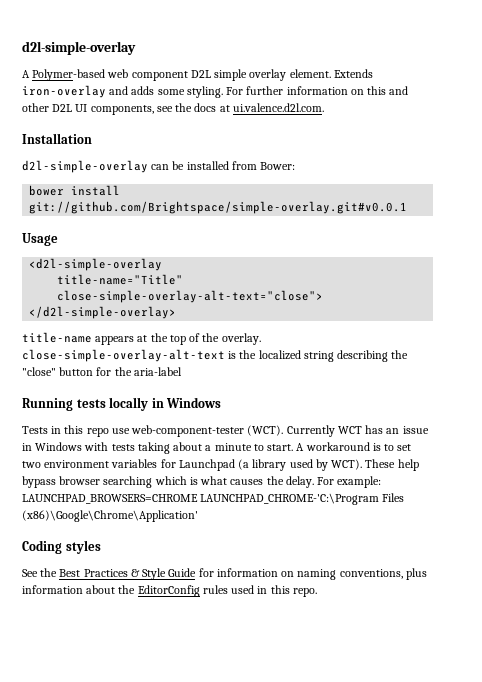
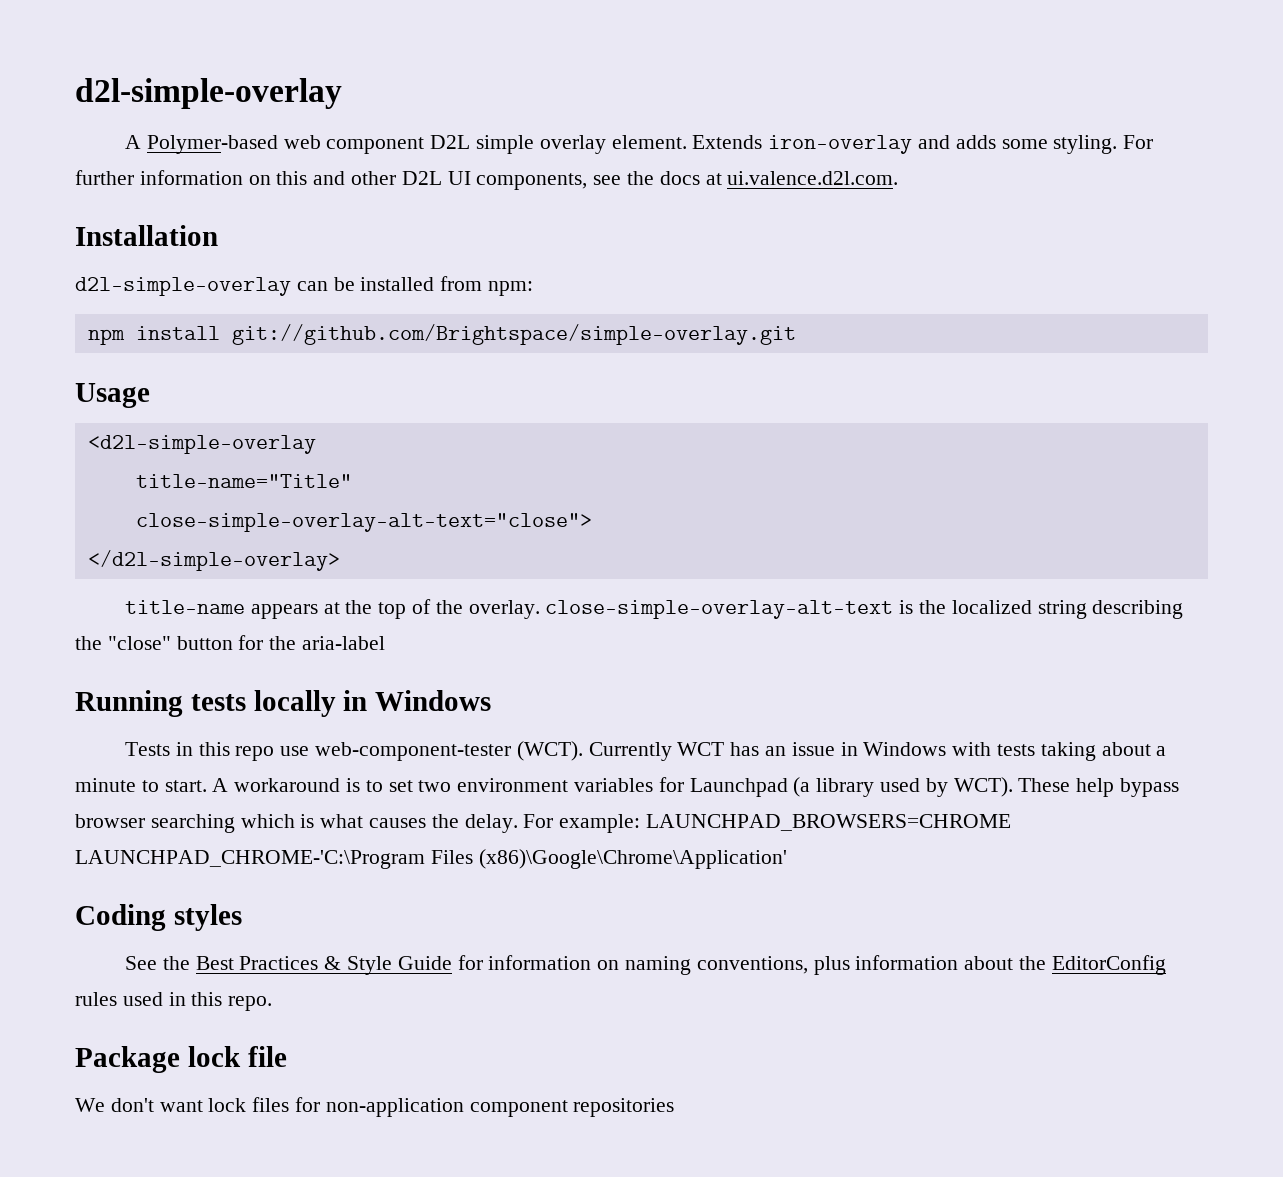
[260,162,296,170] [29,185,121,196] [29,201,408,214] Bower: // bower install git://github.com/Brightspace/simple-overlay.git#v0.0.1 -> [488,281,534,296] [87,324,796,345] npm: // npm install git://github.com/Brightspace/simple-overlay.git
(317, 592) none -> [75,1046,287,1073] [75,1097,675,1117] // Package lock file // We don't want lock files for non-application component repositories

